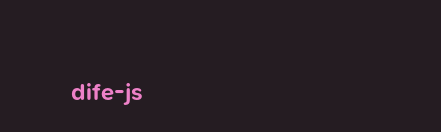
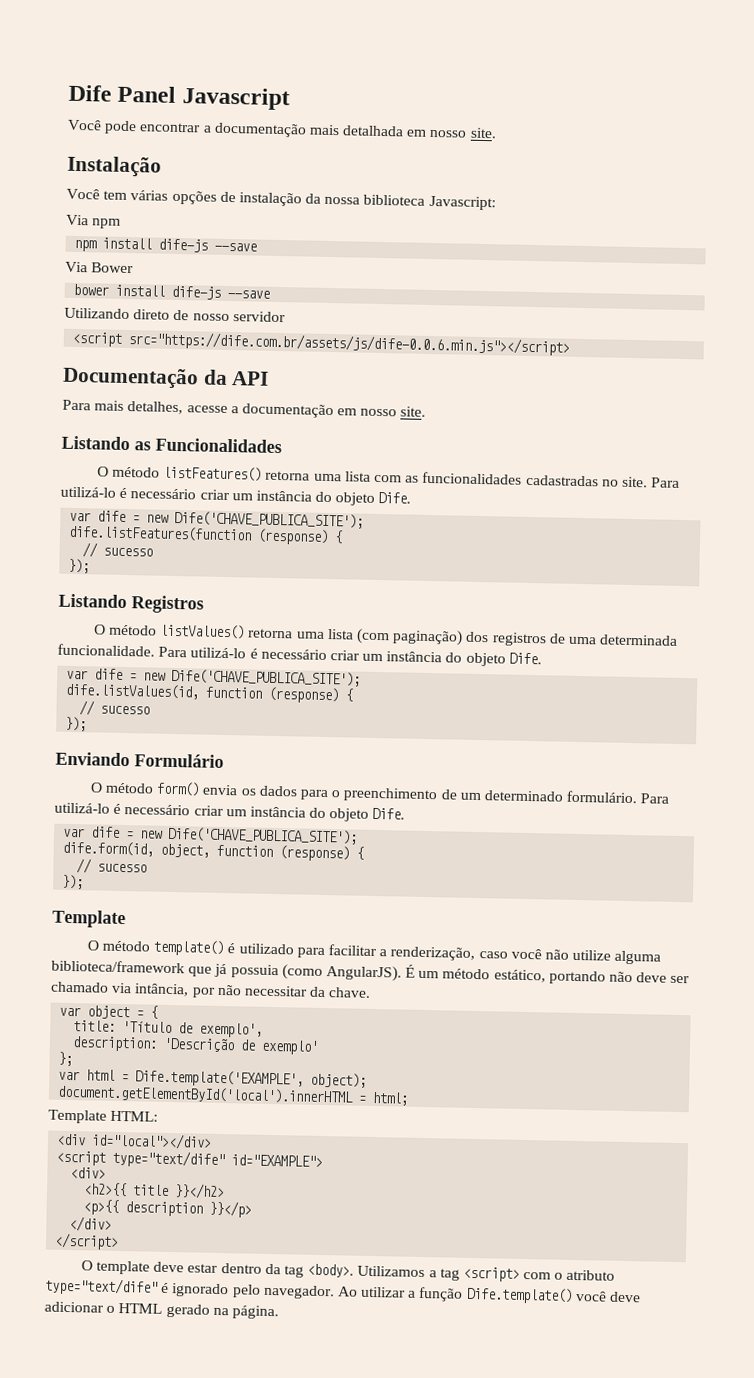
[71,83,143,106] dife-js -> [68,84,290,111] [67,119,497,139] [67,155,162,178] [66,188,496,211] [66,214,122,229] [74,237,258,253] [65,261,135,274] [73,283,271,300] [64,307,286,323] [72,331,571,356] [62,366,270,390] [62,399,427,419] [61,435,282,454] [96,465,681,488] [60,486,412,506] [69,510,365,529] [68,524,344,546] [82,542,154,558] [68,558,91,574] [58,593,204,614] [93,623,679,647] [57,643,542,667] [66,668,362,687] [65,682,355,704] [79,700,151,716] [65,716,88,732] [55,751,224,768] [89,781,670,804] [54,802,406,822] [63,826,359,845] [62,840,365,862] [76,858,148,874] [61,874,85,890] [52,909,126,929] [86,939,662,965] [51,959,691,985] [50,981,372,998] [59,1005,159,1020] [73,1020,264,1038] [72,1036,320,1055] [58,1051,74,1067] [58,1069,368,1088] [57,1084,410,1106] [48,1109,159,1124] [56,1132,213,1150] [56,1149,324,1169] [70,1167,107,1179] [83,1182,226,1200] [83,1199,253,1218] [69,1216,113,1232] [54,1232,120,1251] [80,1260,616,1282] [45,1277,642,1304] [44,1301,279,1320] Dife Panel Javascript // Você pode encontrar a documentação mais detalhada em nosso site. // Instalação // Você tem várias opções de instalação da nossa biblioteca Javascript: // Via npm // npm install dife-js --save // Via Bower // bower install dife-js --save // Utilizando direto de nosso servidor // <script src="https://dife.com.br/assets/js/dife-0.0.6.min.js"></script> // Documentação da API // Para mais detalhes, acesse a documentação em nosso site. // Listando as Funcionalidades // O método listFeatures() retorna uma lista com as funcionalidades cadastradas no site. Para utilizá-lo é necessário criar um instância do objeto Dife. // var dife = new Dife('CHAVE_PUBLICA_SITE'); // dife.listFeatures(function (response) { // // sucesso // }); // Listando Registros // O método listValues() retorna uma lista (com paginação) dos registros de uma determinada funcionalidade. Para utilizá-lo é necessário criar um instância do objeto Dife. // var dife = new Dife('CHAVE_PUBLICA_SITE'); // dife.listValues(id, function (response) { // // sucesso // }); // Enviando Formulário // O método form() envia os dados para o preenchimento de um determinado formulário. Para utilizá-lo é necessário criar um instância do objeto Dife. // var dife = new Dife('CHAVE_PUBLICA_SITE'); // dife.form(id, object, function (response) { // // sucesso // }); // Template // O método template() é utilizado para facilitar a renderização, caso você não utilize alguma biblioteca/framework que já possuia (como AngularJS). É um método estático, portando não deve ser chamado via intância, por não necessitar da chave. // var object = { // title: 'Título de exemplo', // description: 'Descrição de exemplo' // }; // var html = Dife.template('EXAMPLE', object); // document.getElementById('local').innerHTML = html; // Template HTML: // <div id="local"></div> // <script type="text/dife" id="EXAMPLE"> // <div> // <h2>{{ title }}</h2> // <p>{{ description }}</p> // </div> // </script> // O template deve estar dentro da tag <body>. Utilizamos a tag <script> com o atributo type="text/dife" é ignorado pelo navegador. Ao utilizar a função Dife.template() você deve adicionar o HTML gerado na página.

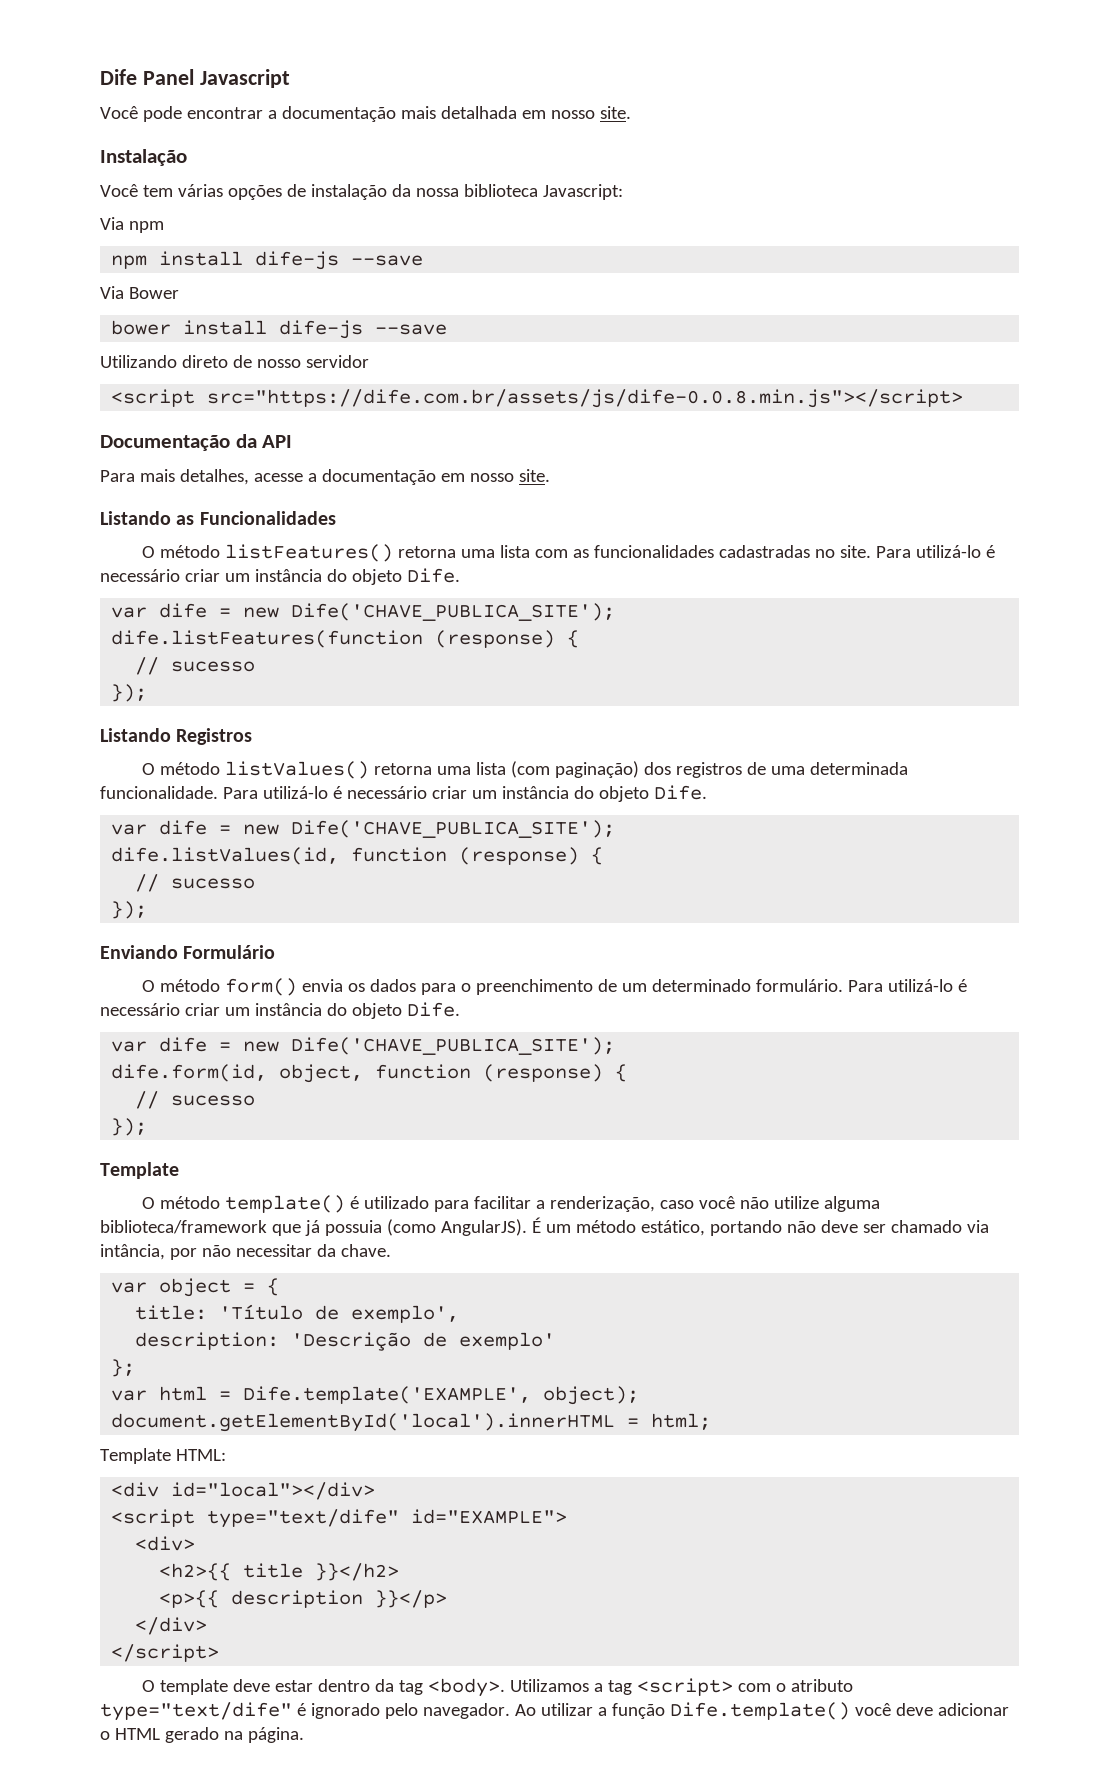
[128,331,571,356] src="https://dife.com.br/assets/js/dife-0.0.6.min.js"></script> -> [207,389,964,408] src="https://dife.com.br/assets/js/dife-0.0.8.min.js"></script>

